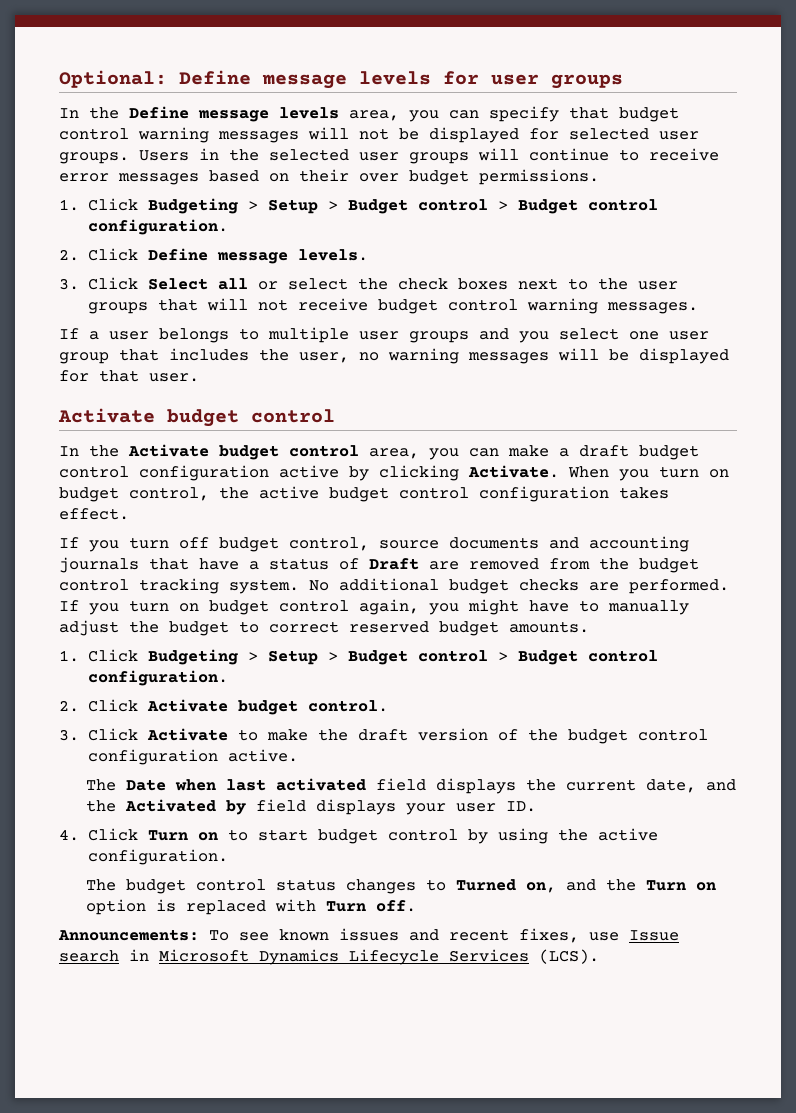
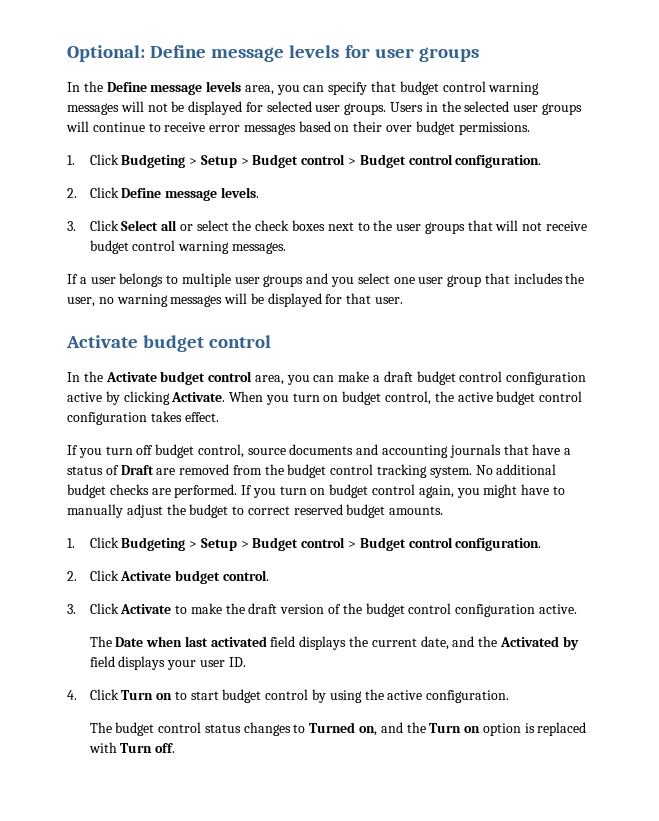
[58,928,679,943] [59,949,599,965] // Announcements: To see known issues and recent fixes, use Issue search in Microsoft Dynamics Lifecycle Services (LCS). -> (176, 748) none

